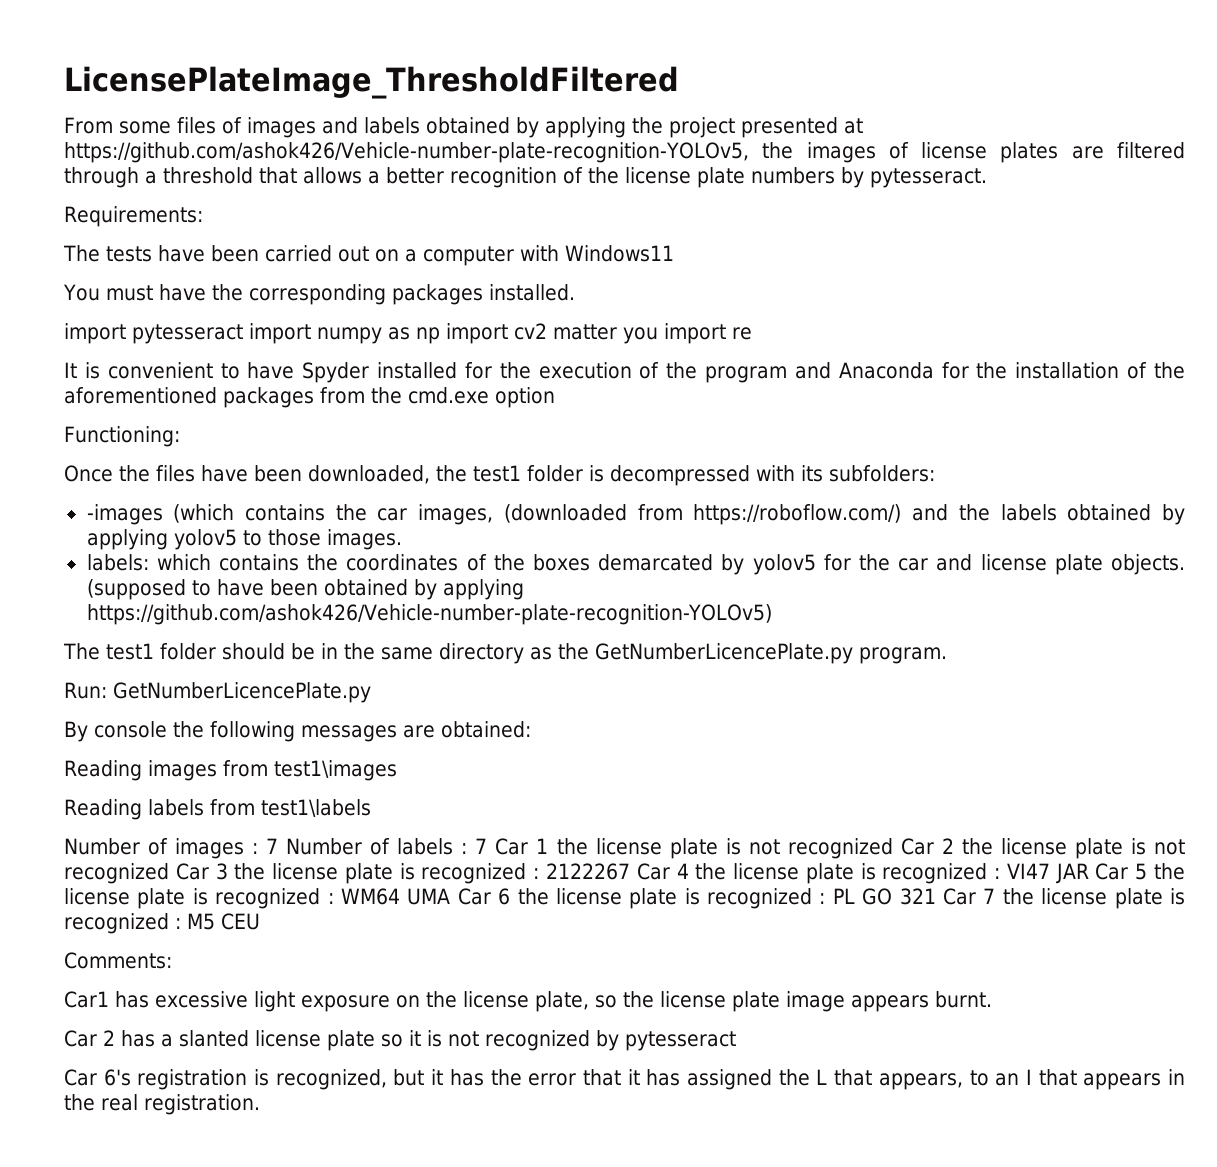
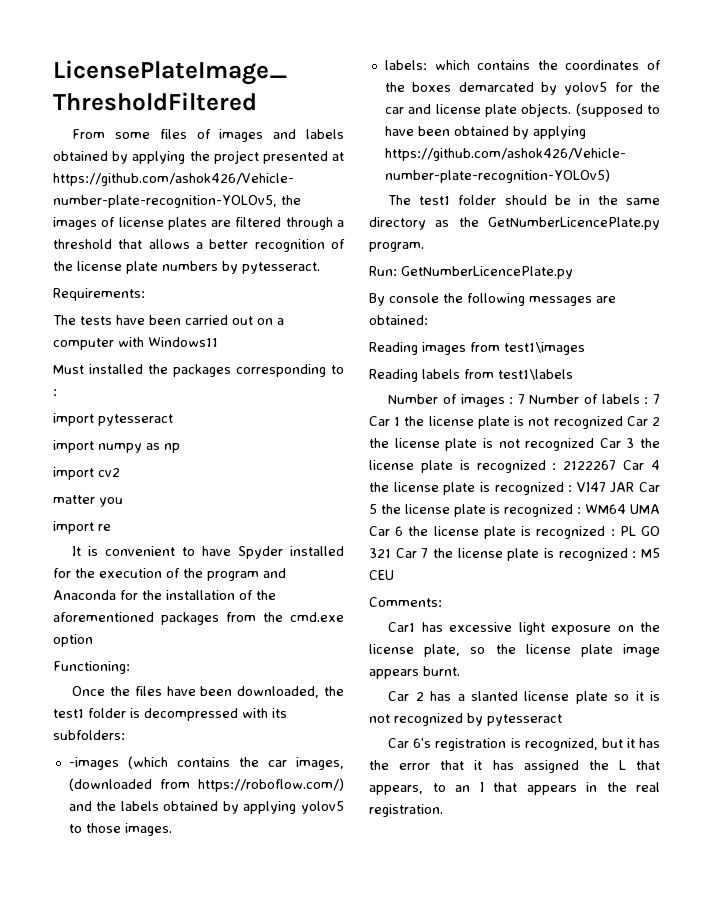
[63,284,575,305] You must have the corresponding packages installed. -> [53,364,344,377] [53,389,57,396] Must installed the packages corresponding to :
(243, 334) none -> (173, 420) //
(440, 335) none -> (180, 448) //
(547, 331) none -> (120, 472) //
(658, 335) none -> (123, 502) //

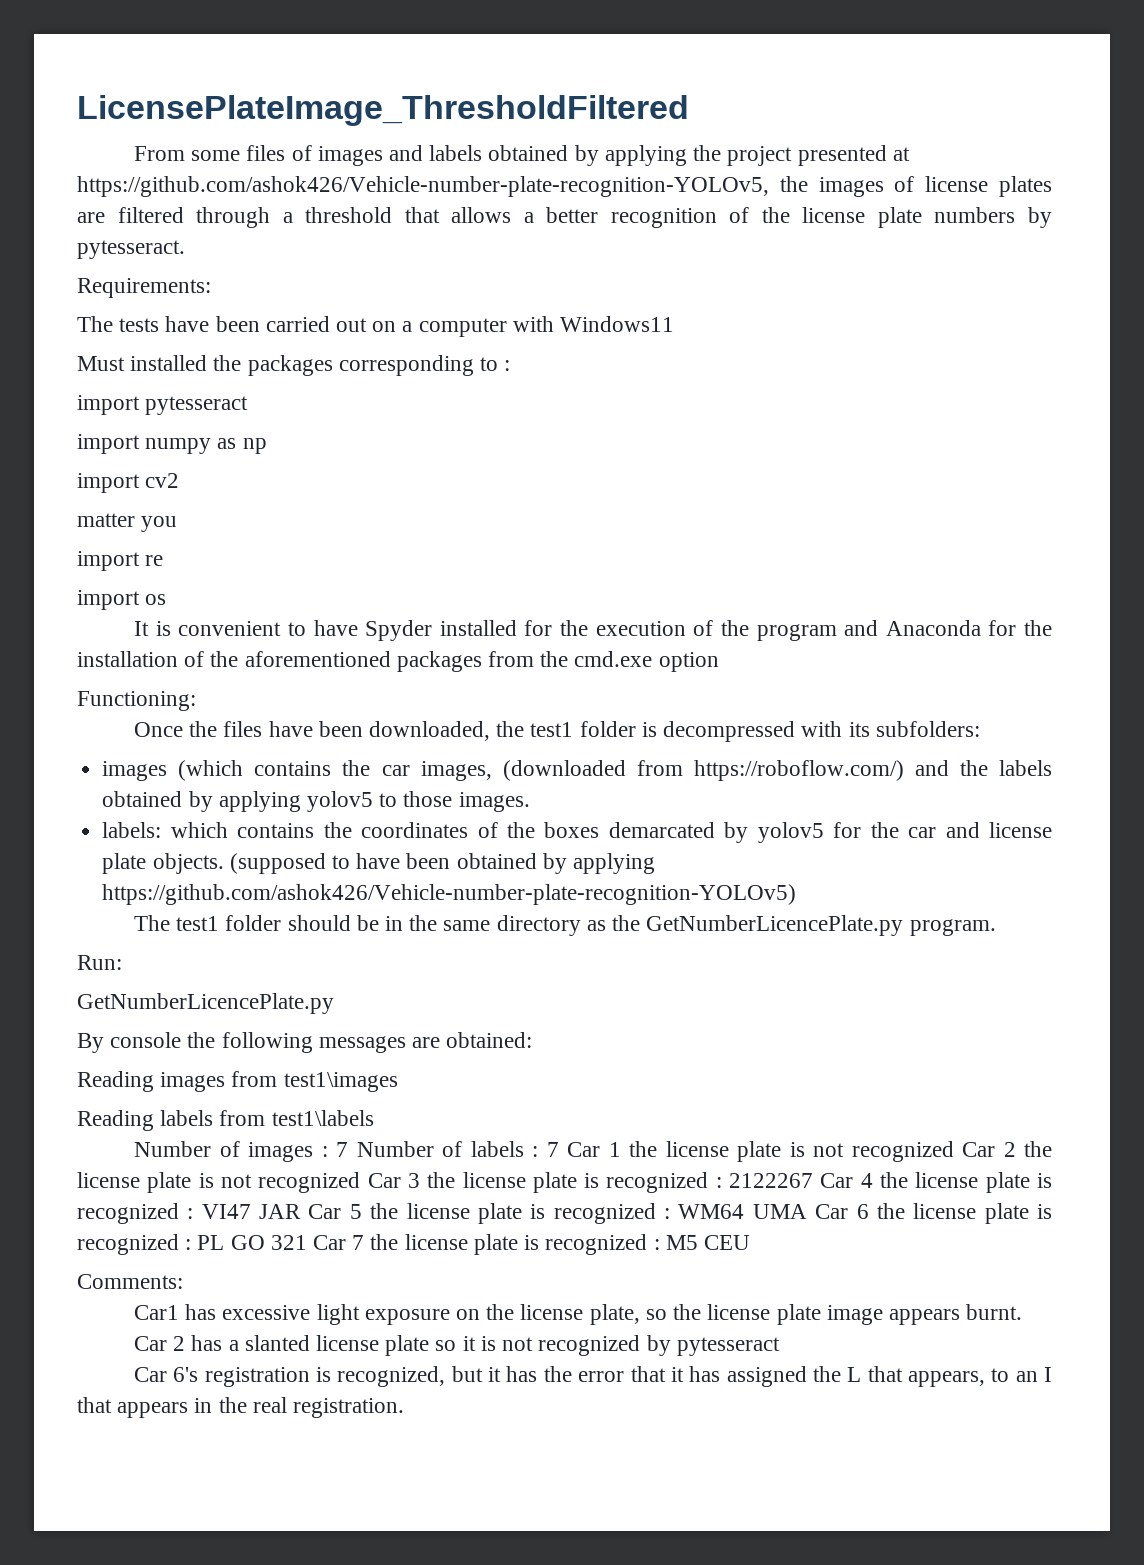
(111, 527) none -> [77,590,167,610] // import os
[68,757,119,770] -images -> [102,761,168,781] images
(397, 271) none -> (122, 962) //

